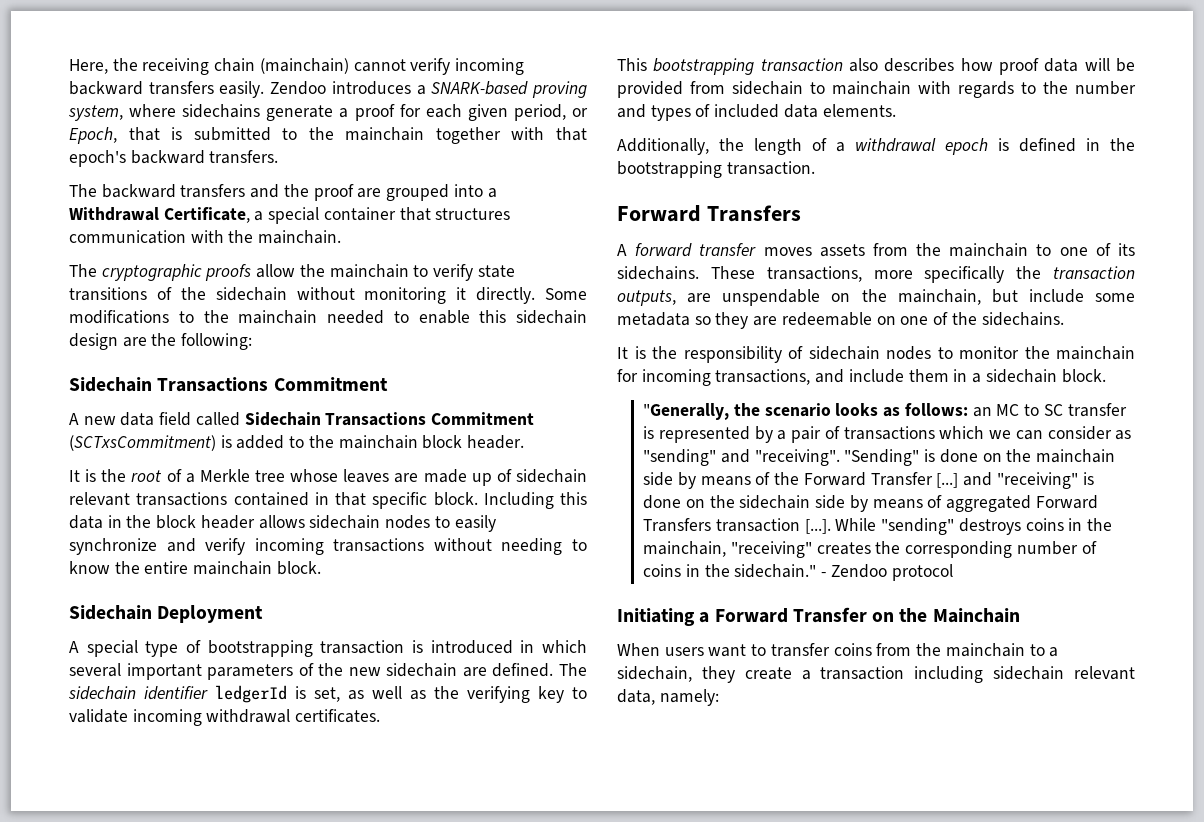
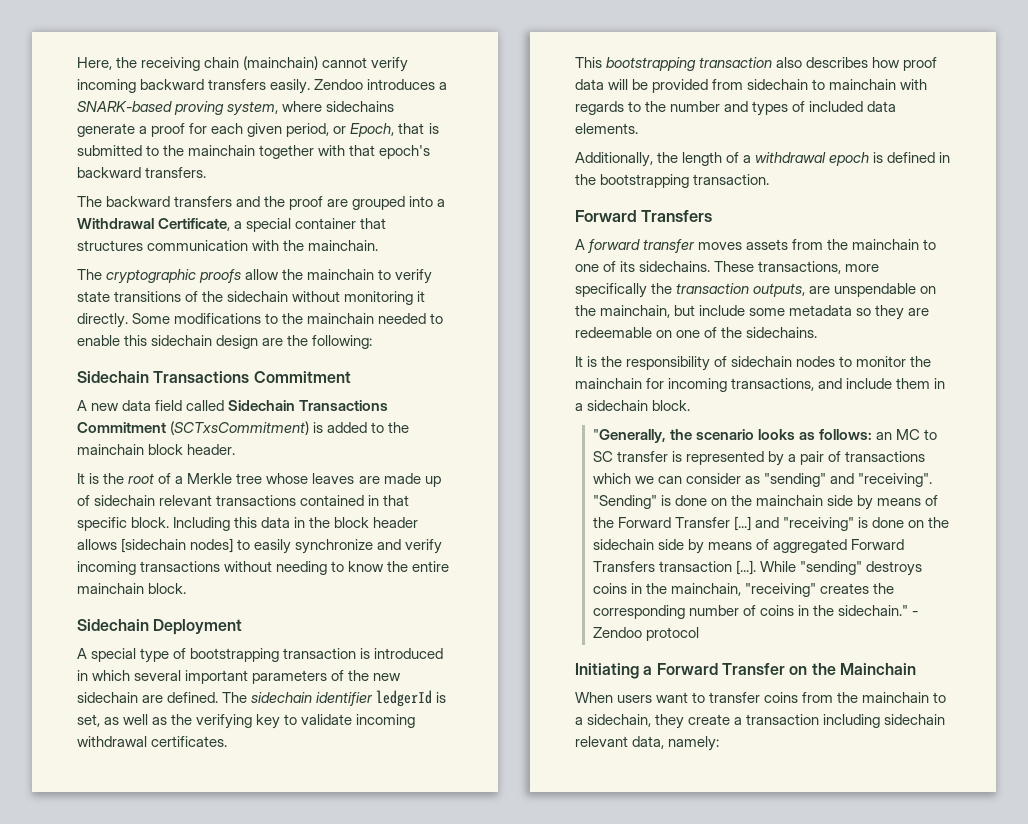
[309,515,431,529] sidechain nodes -> [121,538,234,553] [sidechain nodes]

